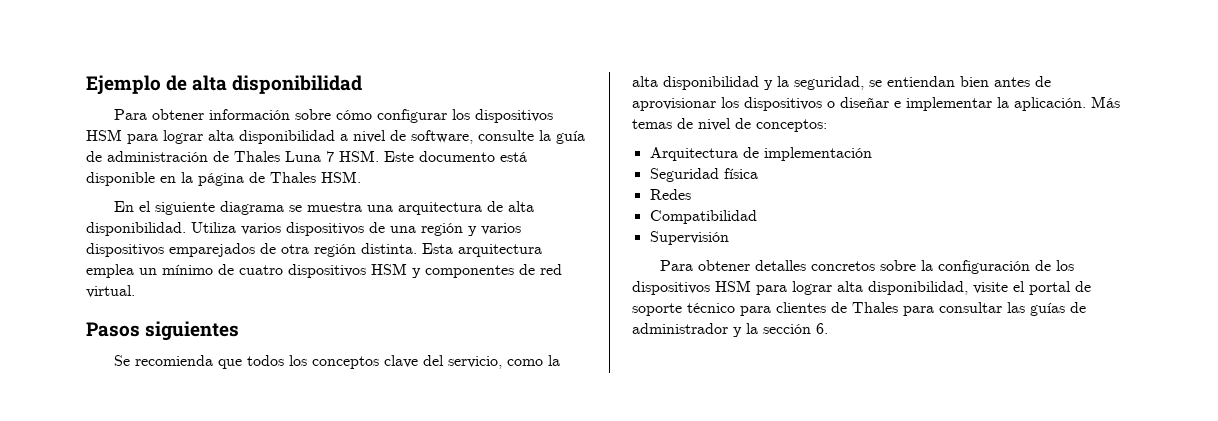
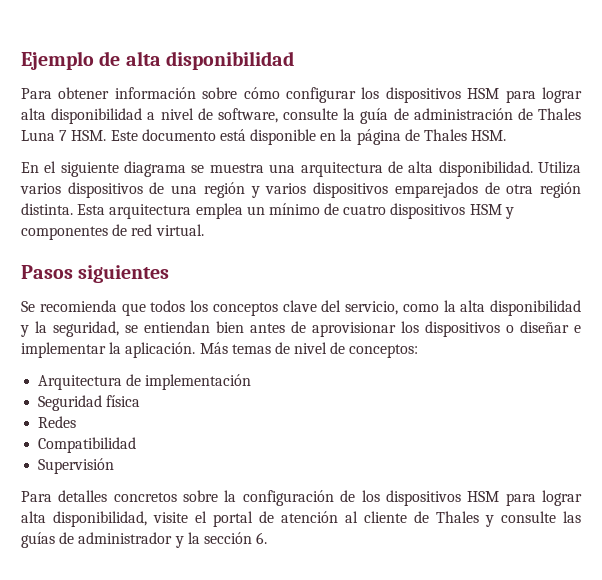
[698,260,751,271] obtener -> (52, 496) none
[632,302,1002,316] soporte técnico para clientes de Thales para consultar -> [281,511,556,527] atención al cliente de Thales y consulte

